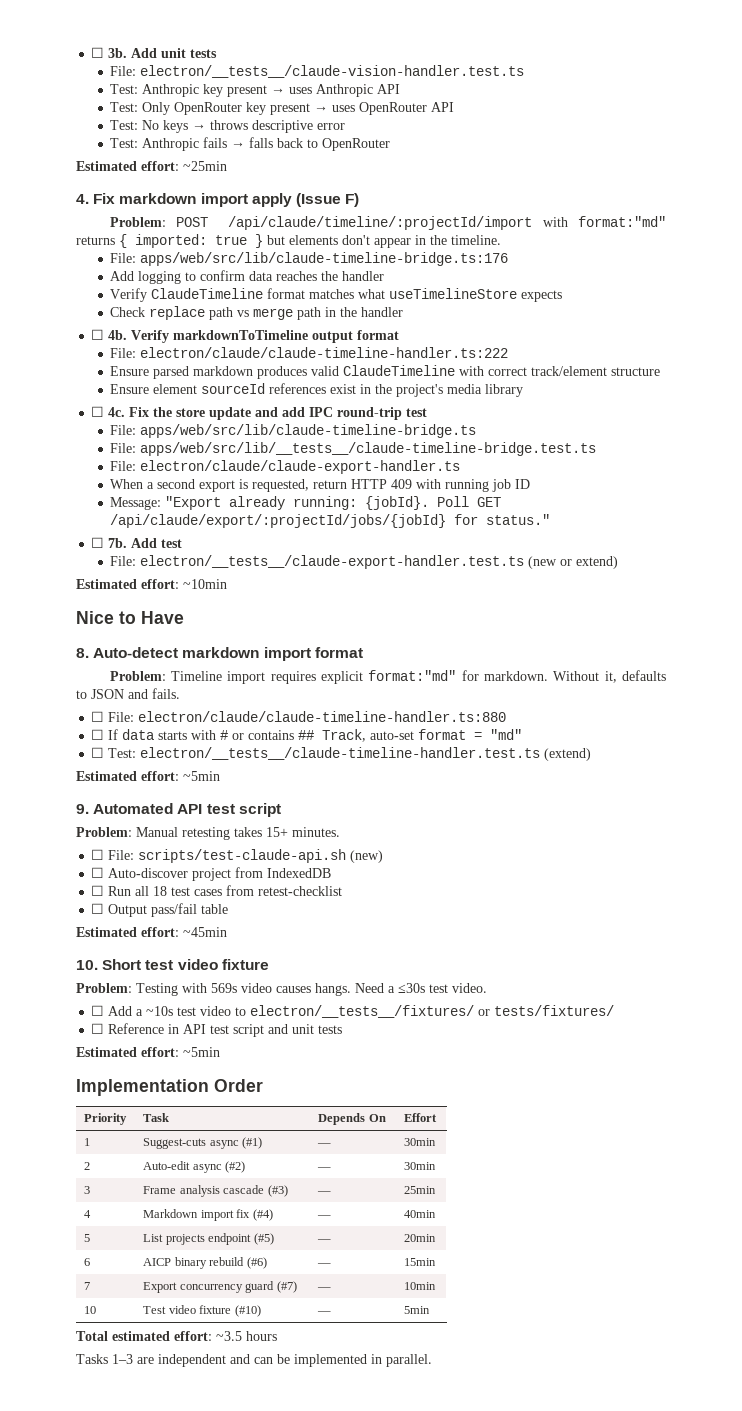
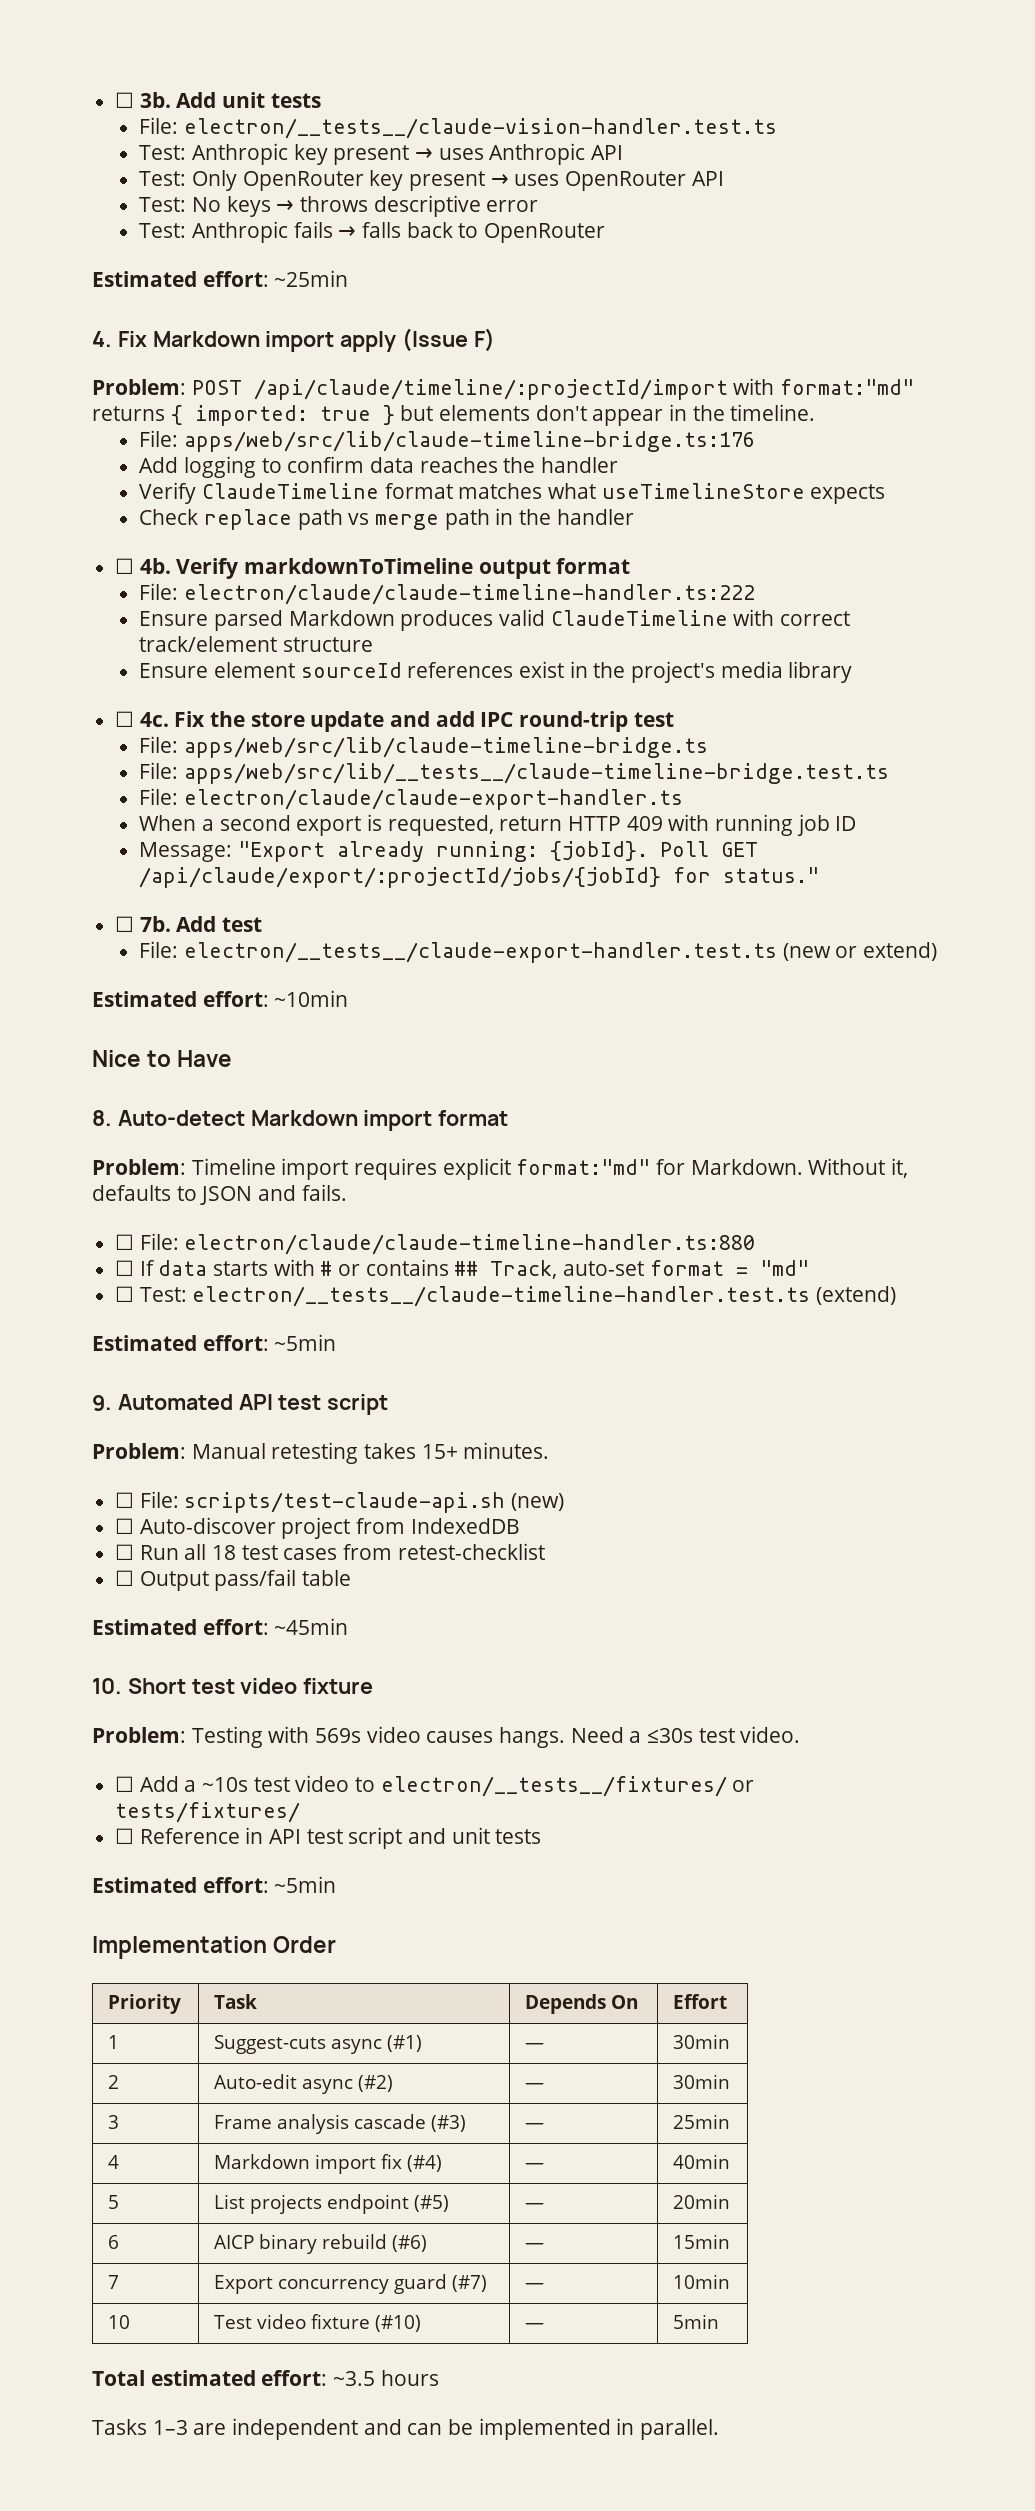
[119,193,197,204] markdown -> [152,331,260,347] Markdown
[193,366,254,376] markdown -> [288,610,395,626] Markdown
[182,647,260,658] markdown -> [250,1110,358,1126] Markdown
[483,671,548,681] markdown. -> [690,1159,803,1175] Markdown.

